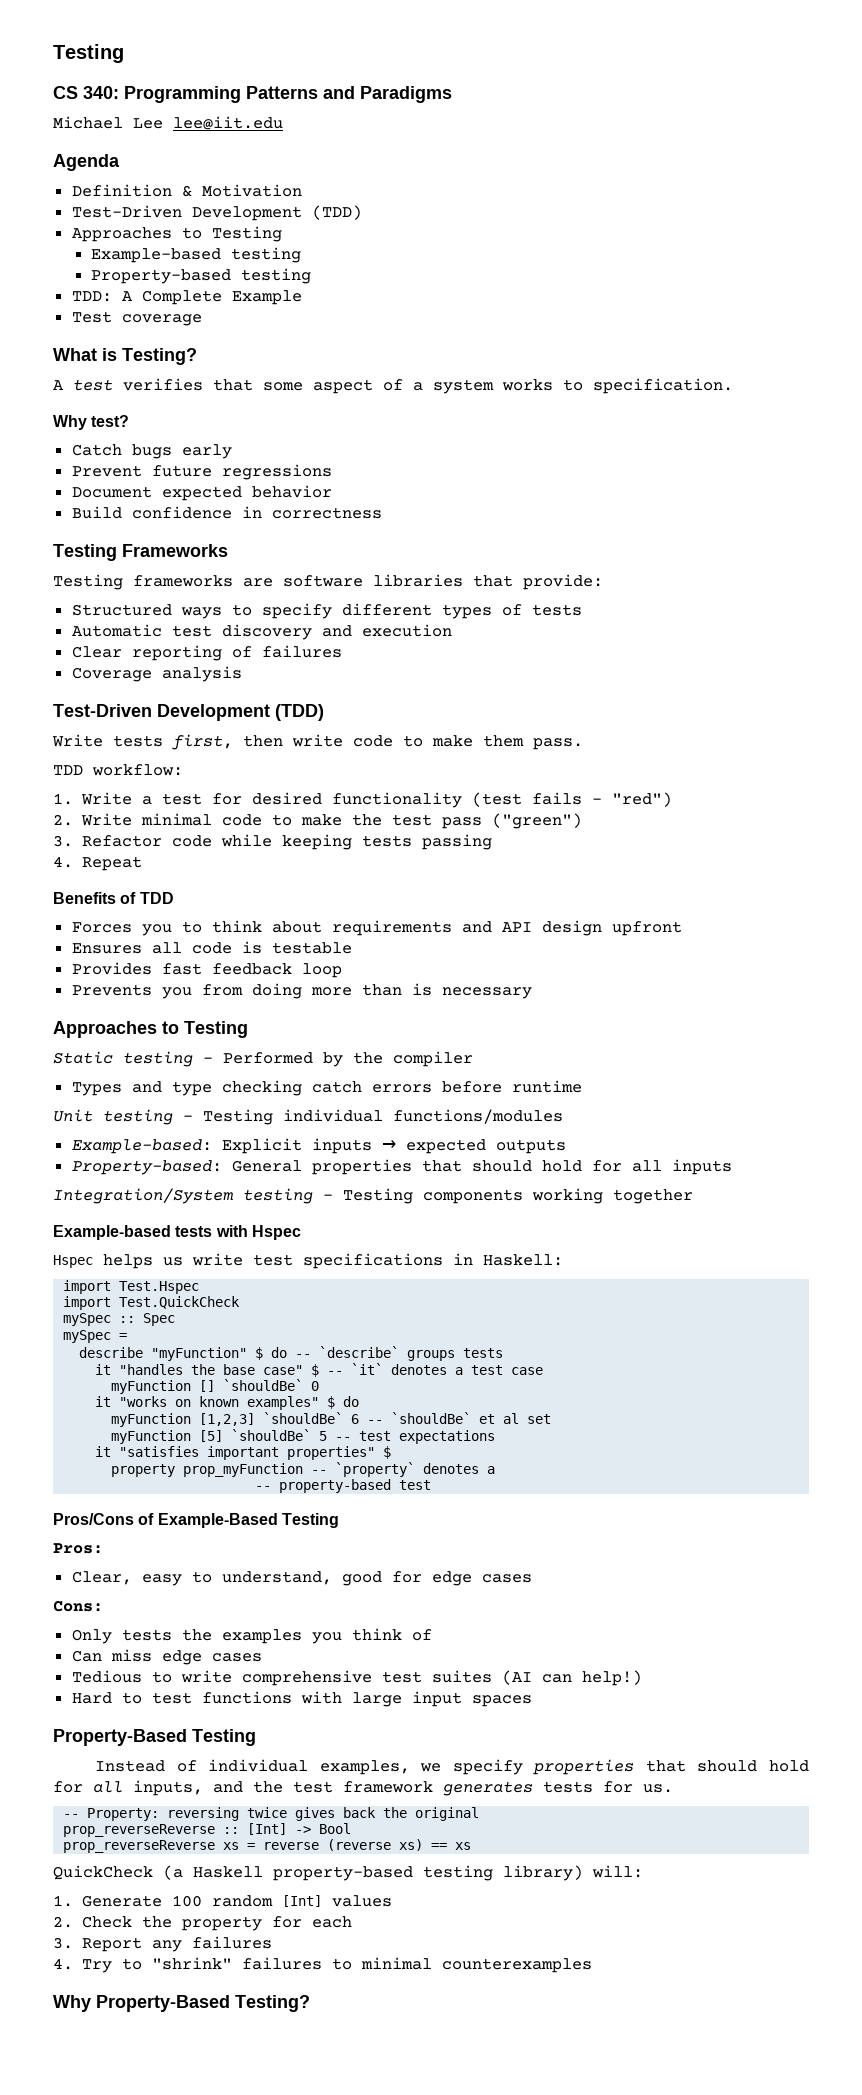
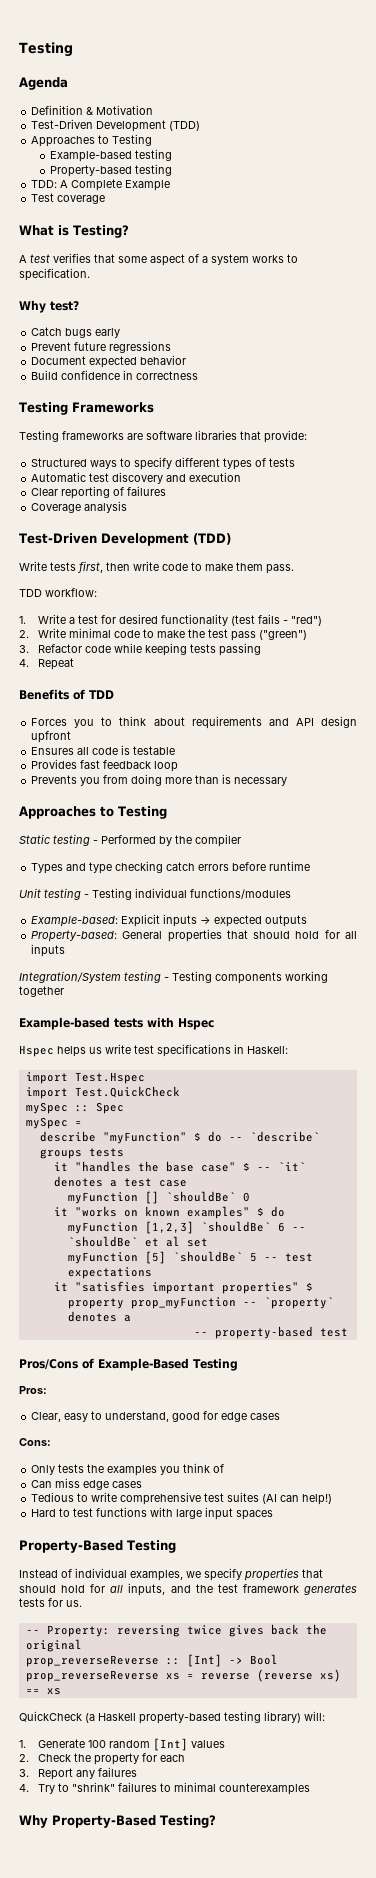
[53,44,124,63] [53,86,452,103] [53,116,283,130] Testing // CS 340: Programming Patterns and Paradigms // Michael Lee lee@iit.edu -> [19,42,73,57] Testing

